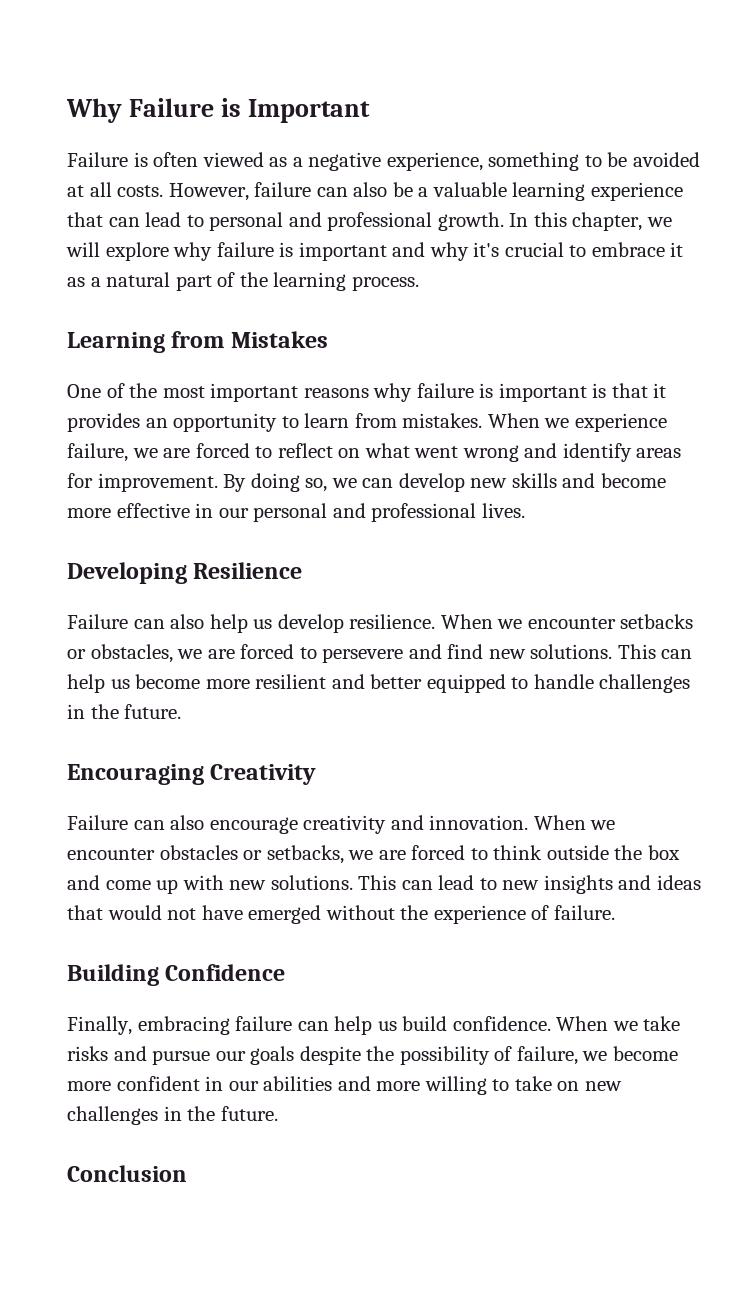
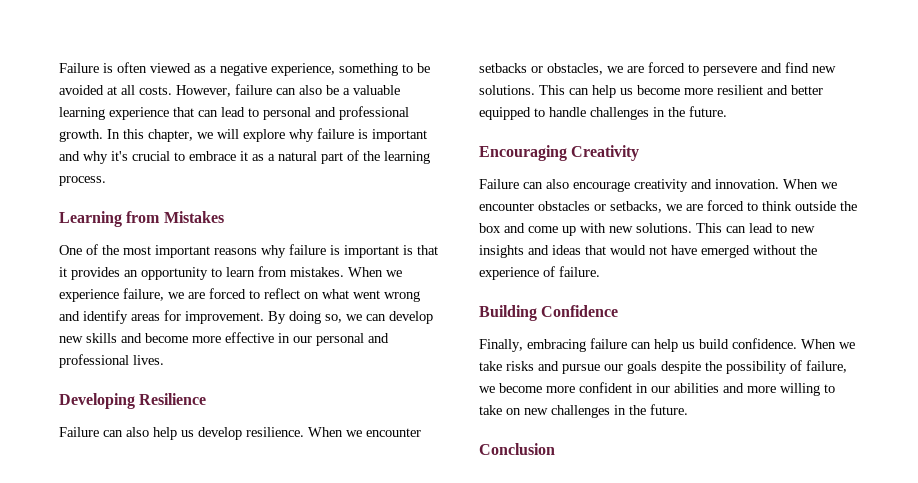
[66,98,371,123] Why Failure is Important // -> (59, 68) none

